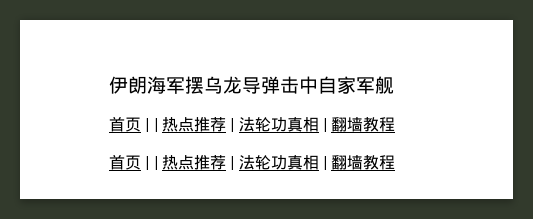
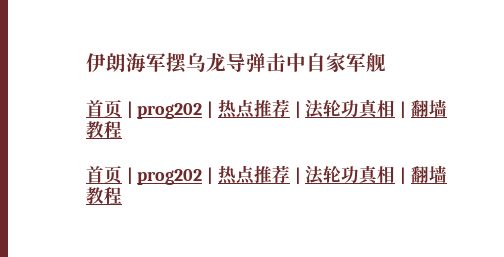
(150, 125) none -> [137,103,203,119] prog202
(150, 163) none -> [137,169,203,185] prog202

